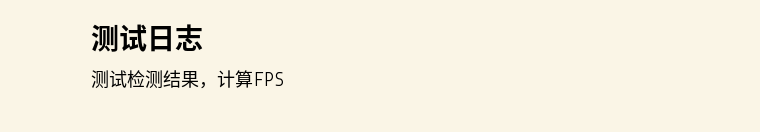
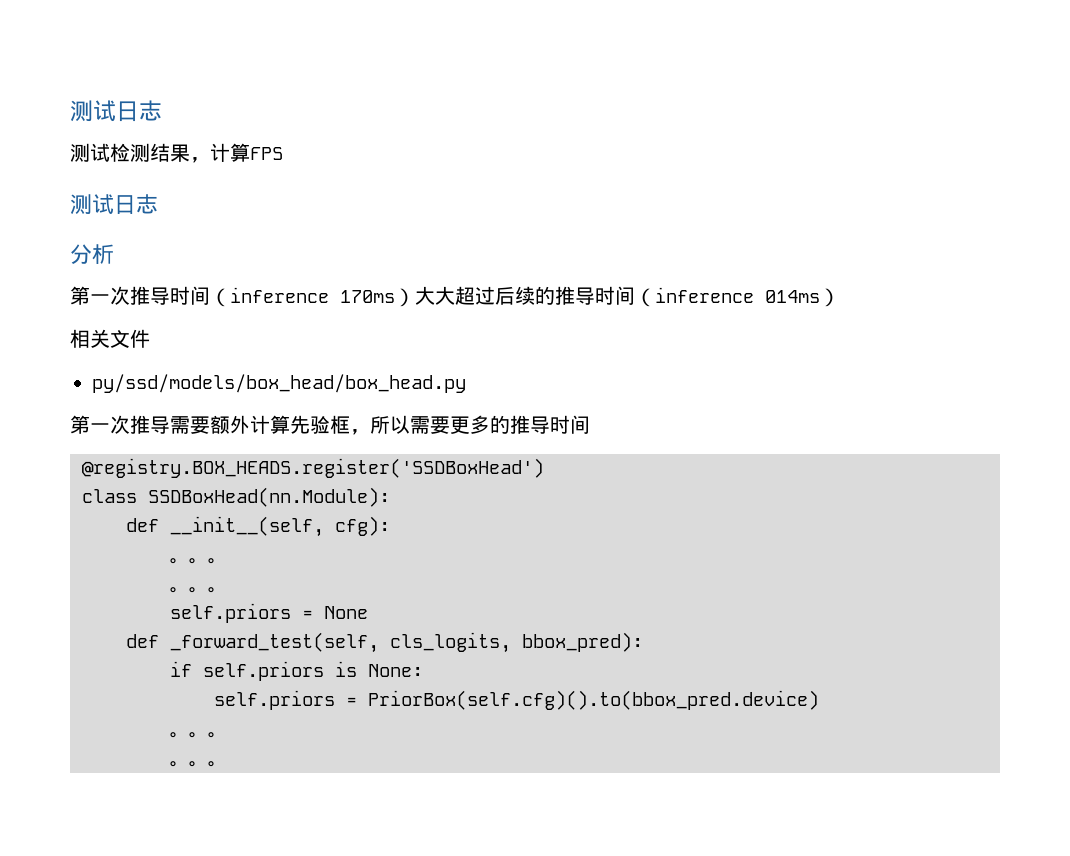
(284, 79) none -> [70,194,158,215] [70,244,114,264] [70,286,840,307] [70,329,150,348] [92,374,466,393] [70,415,590,435] [82,458,544,478] [82,487,390,507] [126,516,390,537] [170,558,227,564] [170,587,227,593] [170,603,368,623] [126,632,643,653] [170,661,423,681] [214,690,819,710] [170,732,227,738] [170,761,227,767] // 测试日志 // 分析 // 第一次推导时间（inference 170ms）大大超过后续的推导时间（inference 014ms） // 相关文件 // py/ssd/models/box_head/box_head.py // 第一次推导需要额外计算先验框，所以需要更多的推导时间 // @registry.BOX_HEADS.register('SSDBoxHead') // class SSDBoxHead(nn.Module): // def __init__(self, cfg): // 。。。 // 。。。 // self.priors = None // def _forward_test(self, cls_logits, bbox_pred): // if self.priors is None: // self.priors = PriorBox(self.cfg)().to(bbox_pred.device) // 。。。 // 。。。

